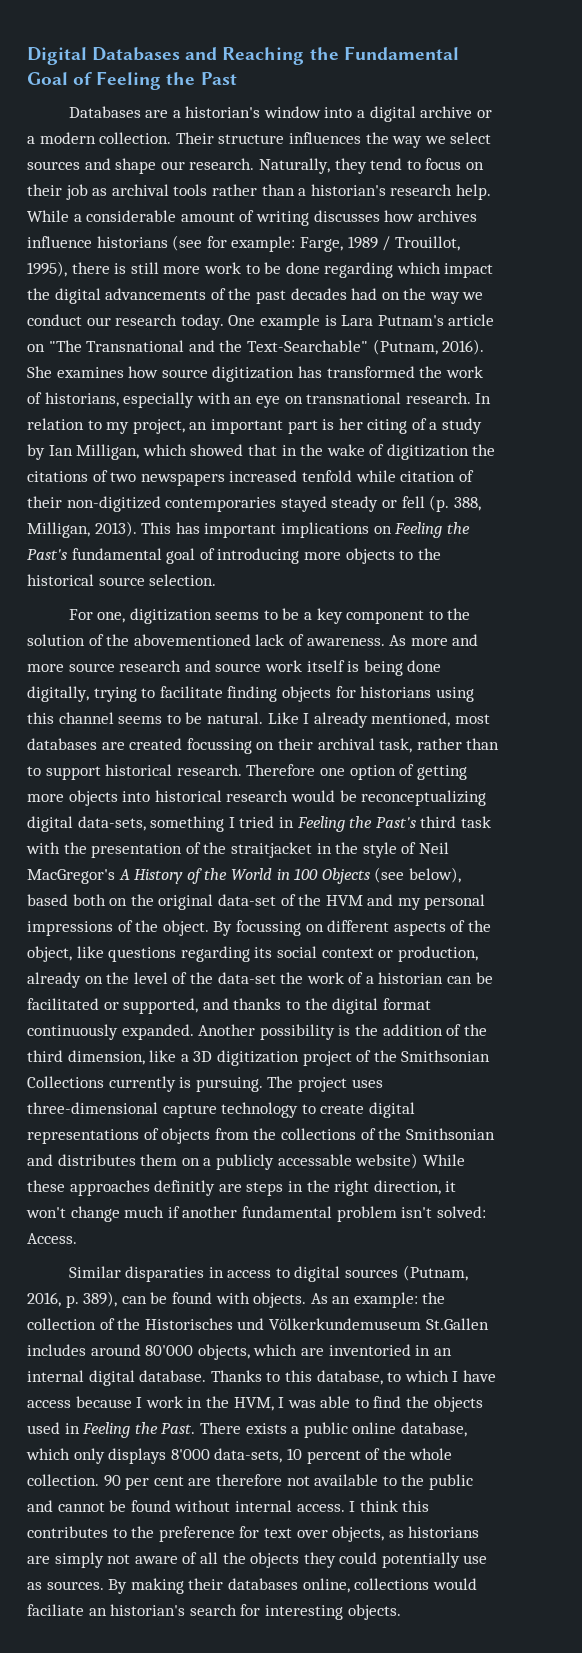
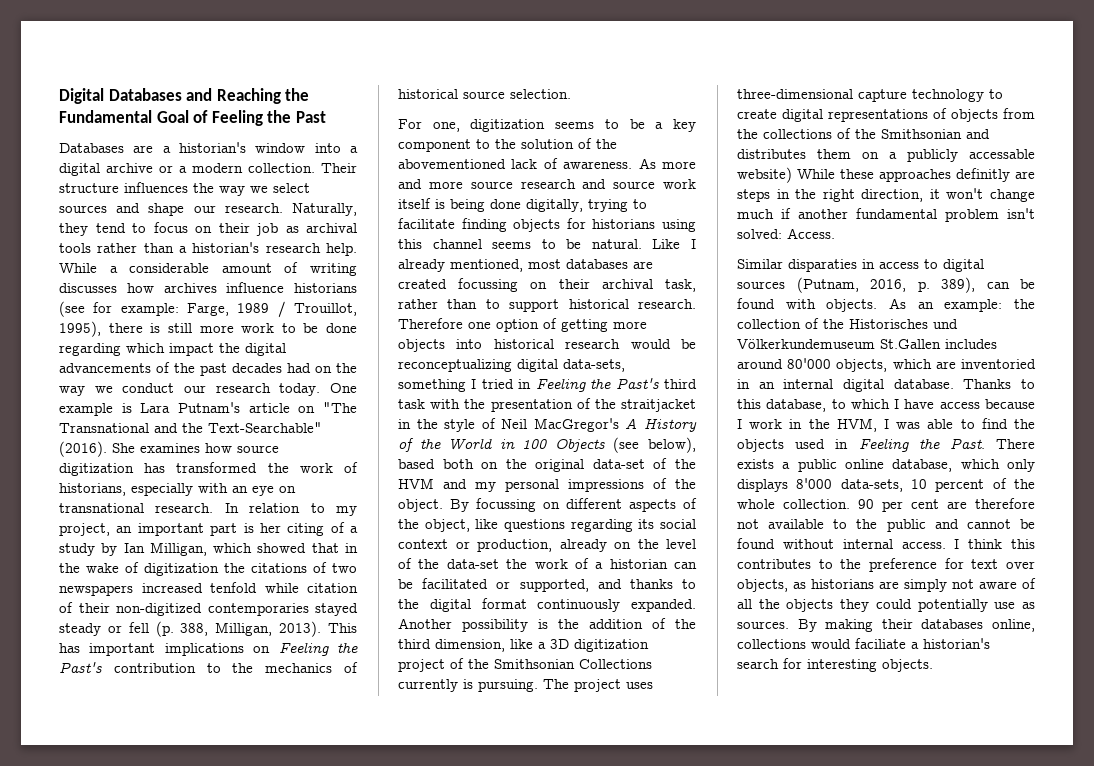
[372,339,485,355] (Putnam, 2016). -> [59,441,107,457] (2016).
[71,548,441,564] fundamental goal of introducing more objects to the -> [113,662,359,673] contribution to the mechanics of
[88,1608,107,1616] an -> [911,642,919,649] a

